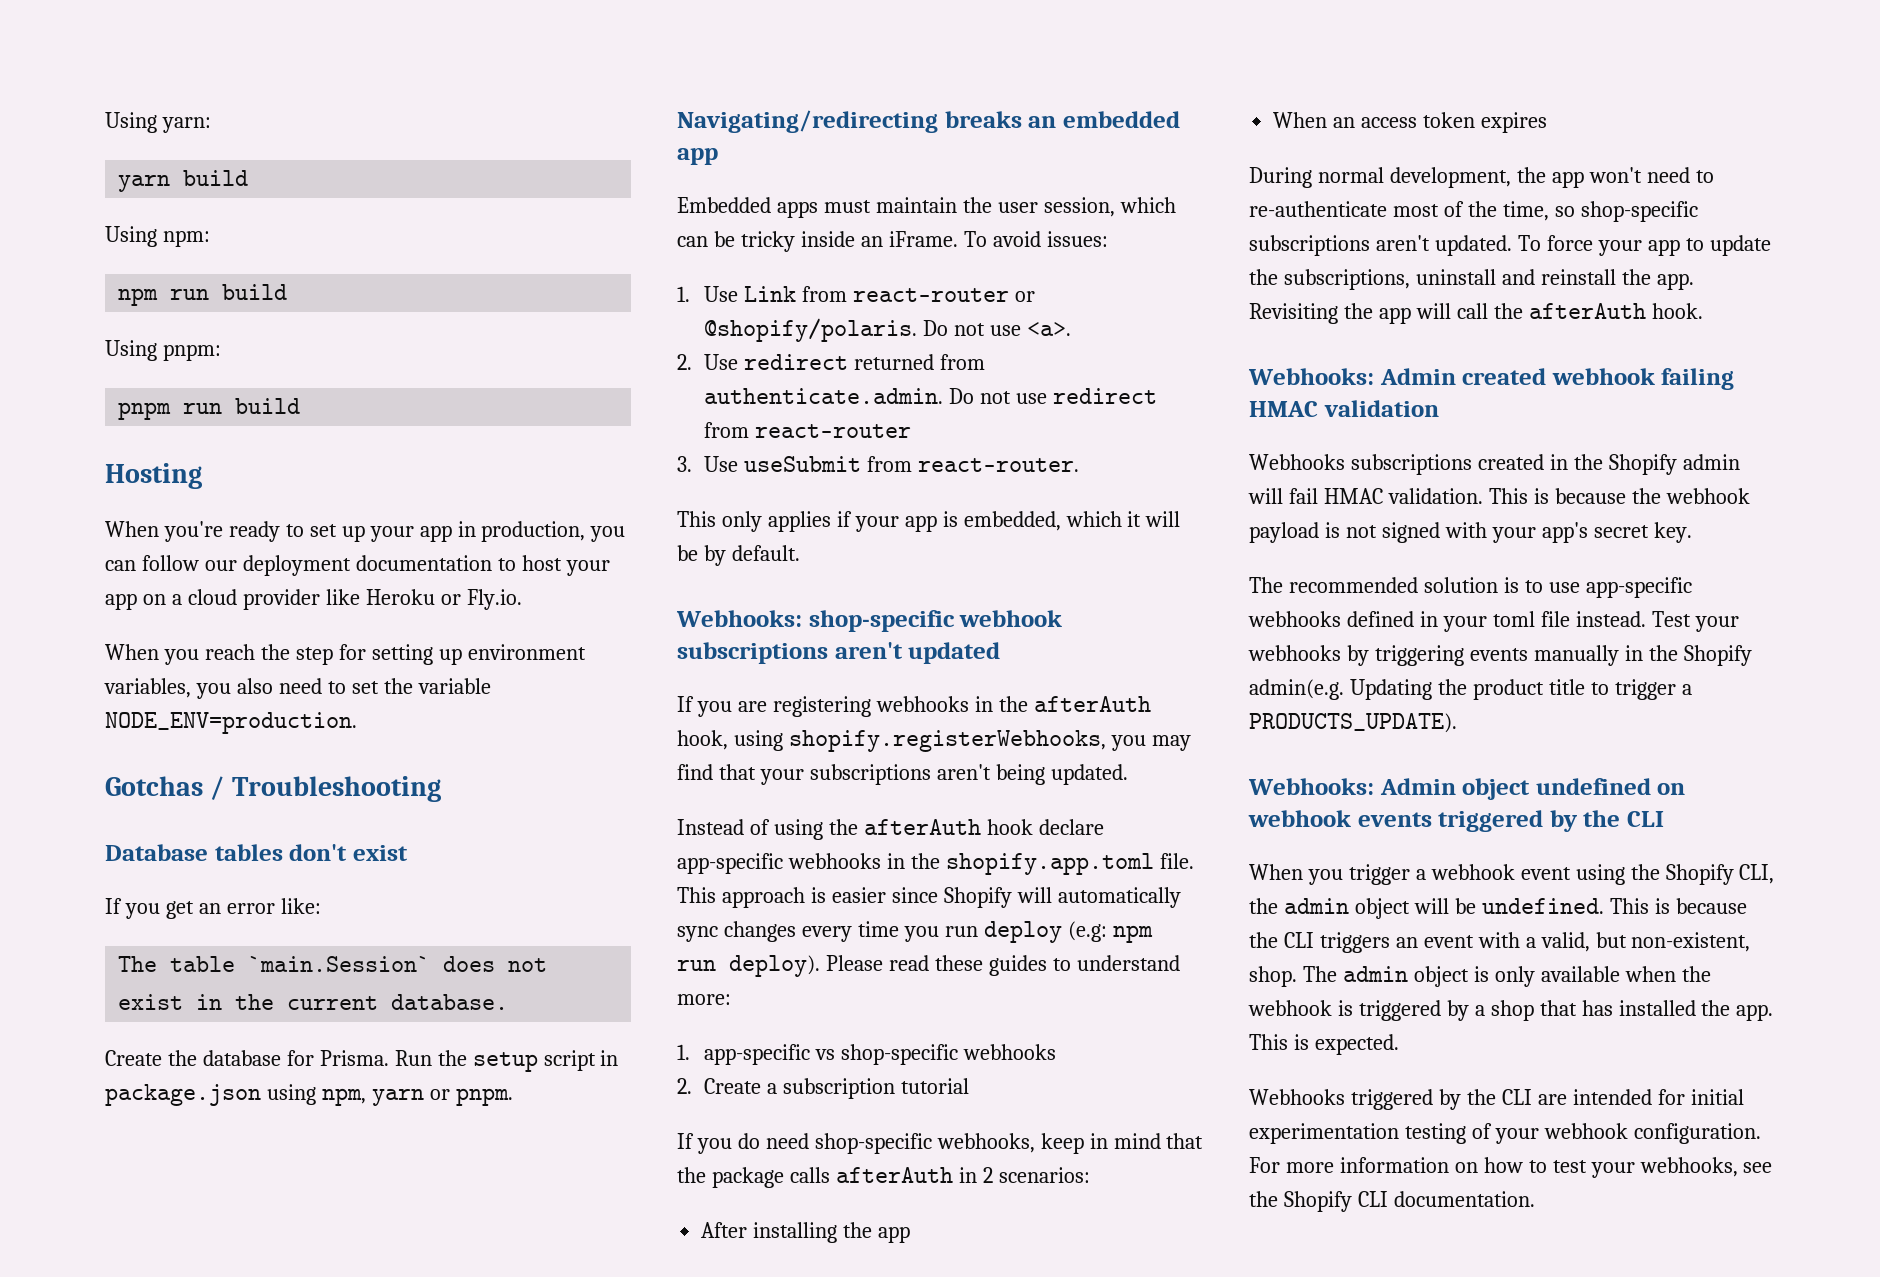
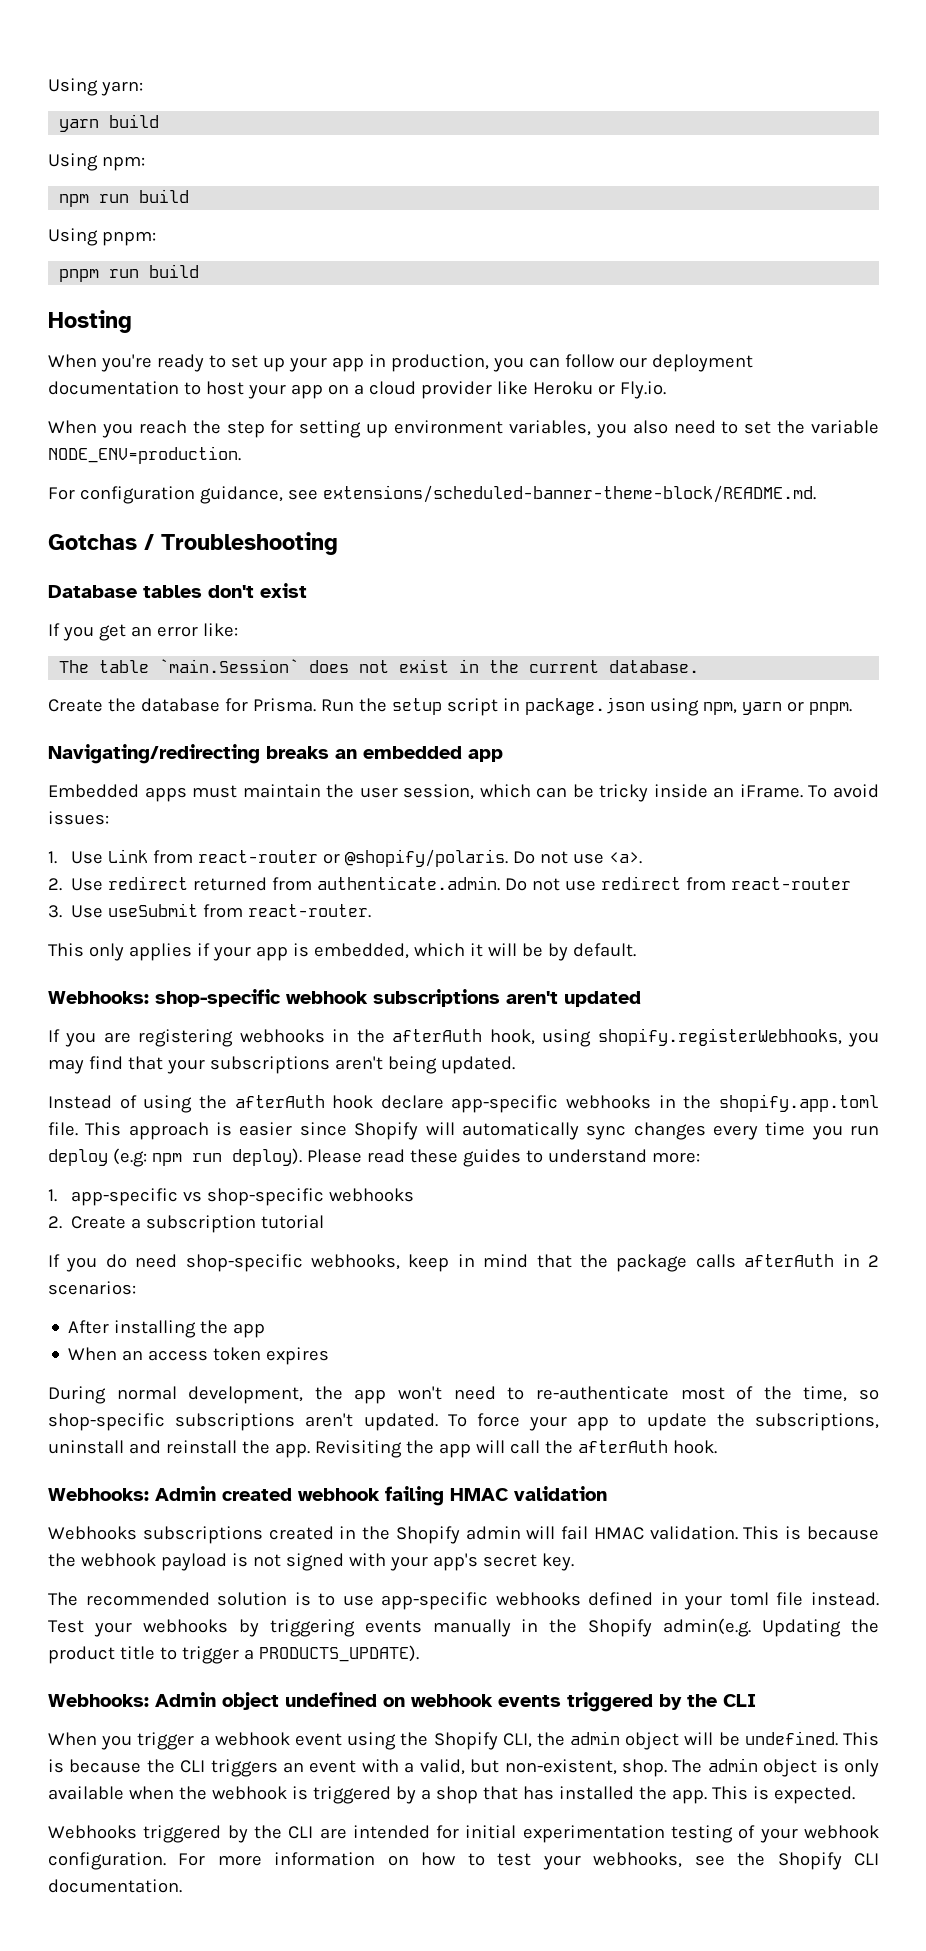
(357, 723) none -> [48,485,816,504] // For configuration guidance, see extensions/scheduled-banner-theme-block/README.md.

